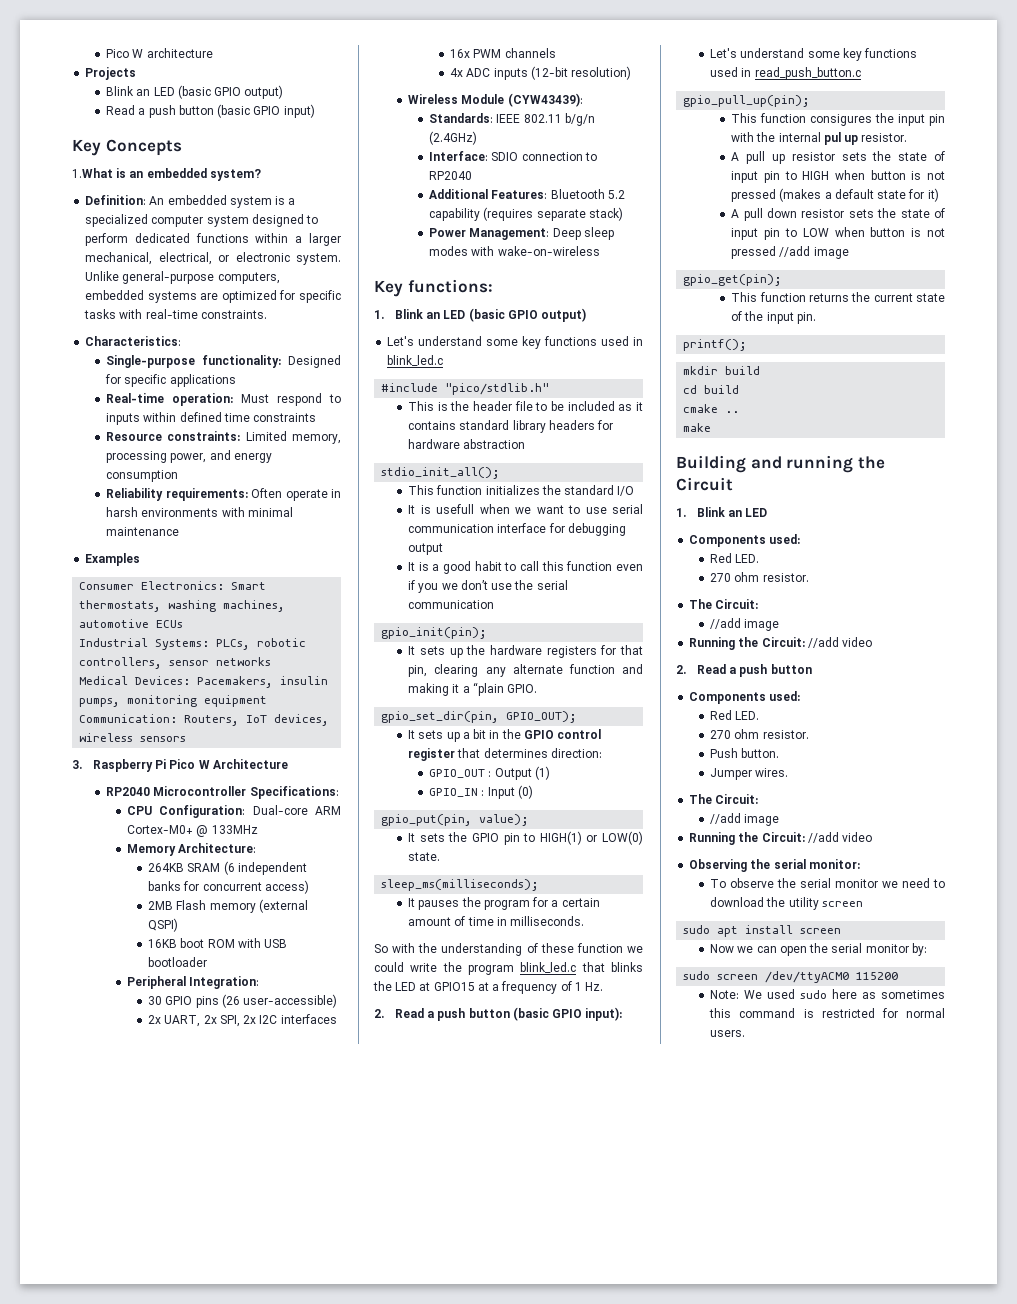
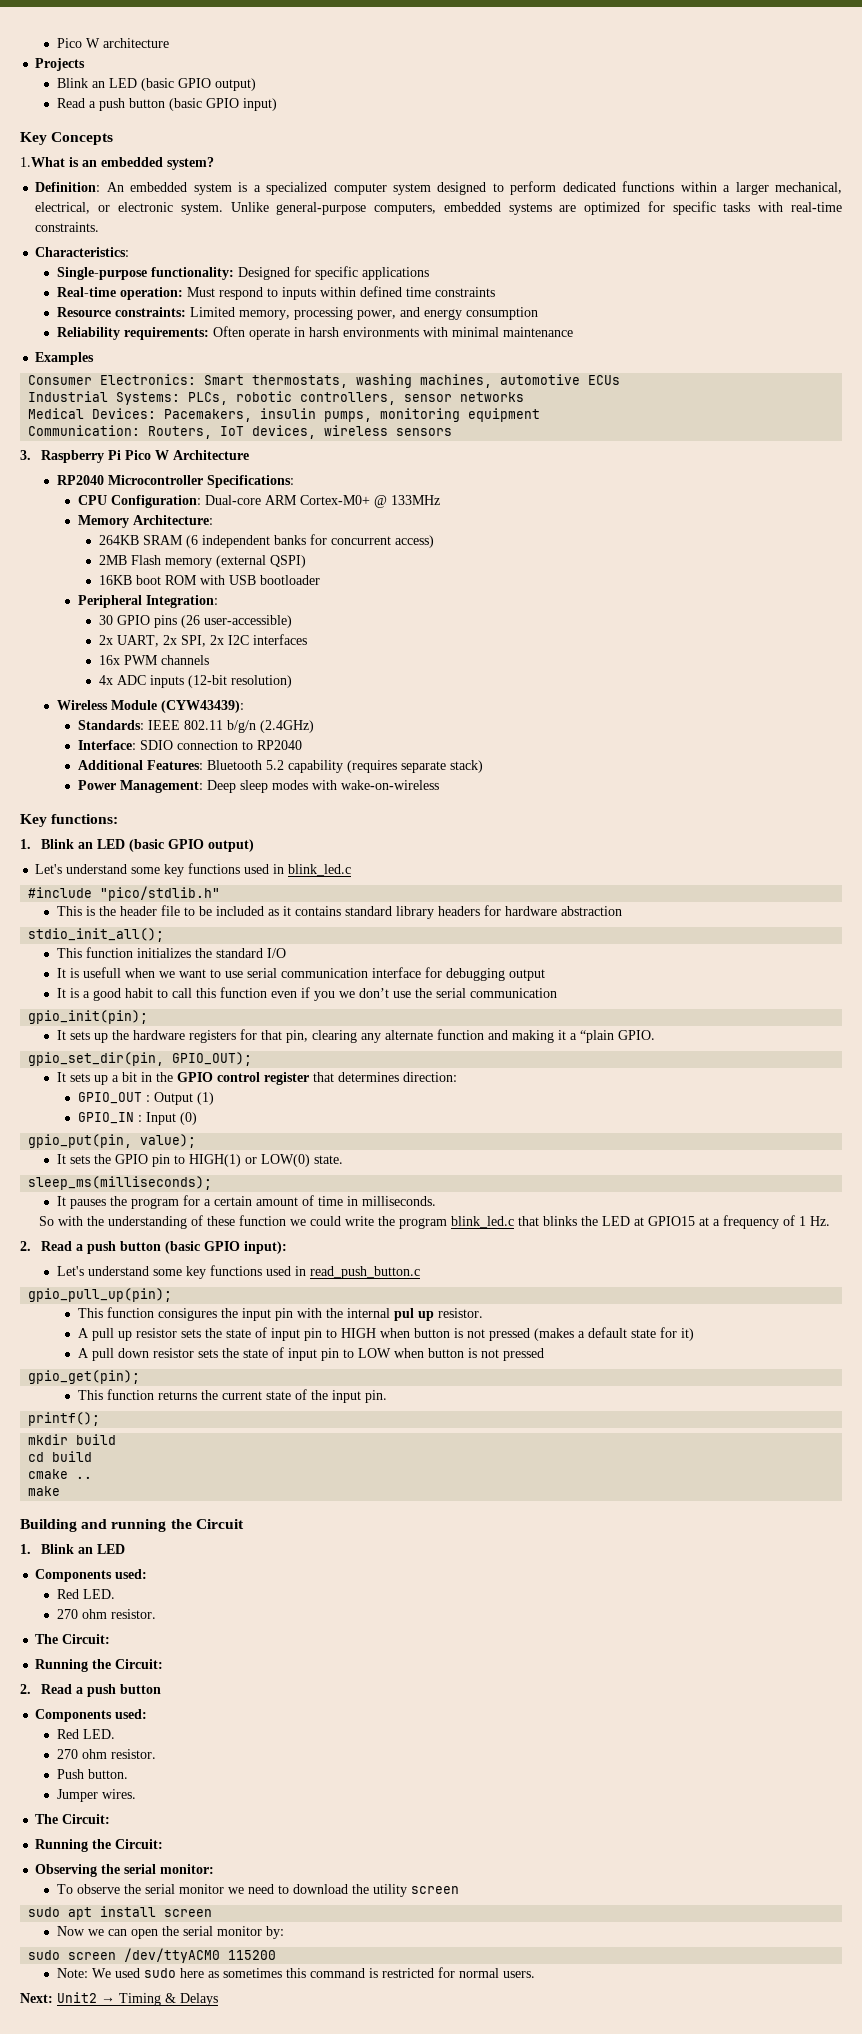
[779,246,849,259] //add image -> (544, 1354) none
[710,618,780,631] [689,637,873,650] // //add image // Running the Circuit: //add video -> [35,1659,164,1672] // Running the Circuit:
[710,813,780,826] [689,832,873,845] // //add image // Running the Circuit: //add video -> [35,1839,164,1852] // Running the Circuit:
(746, 1033) none -> [20,1992,218,2006] // Next: Unit2 → Timing & Delays

